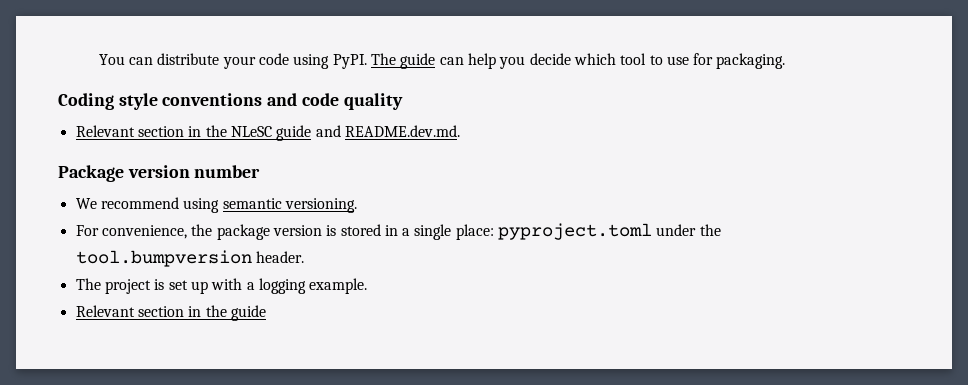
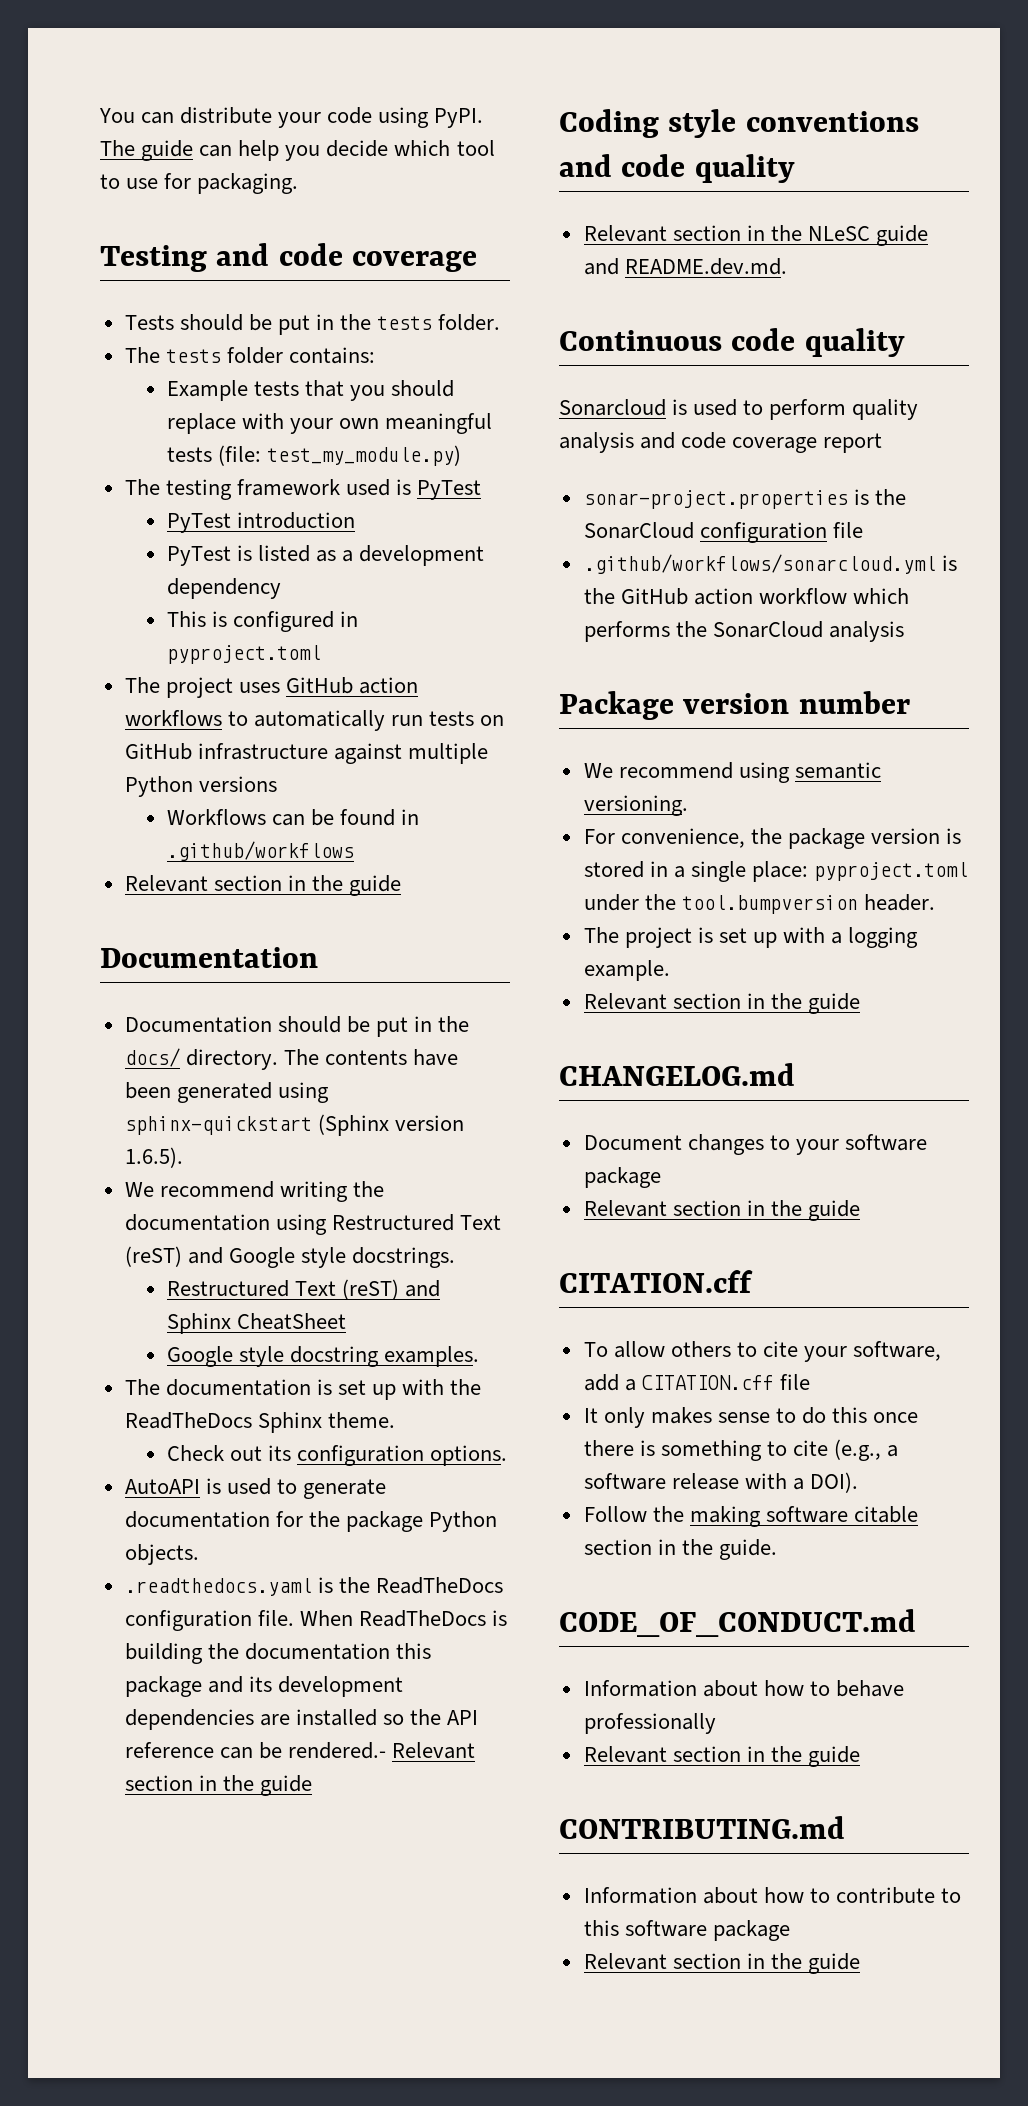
(786, 61) none -> [100,243,478,272] [124,314,501,335] [124,347,375,364] [167,380,455,401] [167,413,493,434] [167,445,462,466] [124,479,482,500] [167,512,356,533] [167,545,485,566] [167,578,282,599] [167,611,359,632] [167,645,322,664] [124,677,419,698] [124,710,505,731] [124,743,488,764] [124,776,277,797] [167,809,420,826] [167,841,355,861] [124,875,402,896] [100,947,318,968] [124,1016,470,1037] [124,1048,459,1070] [124,1082,329,1103] [124,1114,464,1136] [124,1147,183,1168] [124,1181,384,1202] [124,1214,501,1235] [124,1246,456,1268] [167,1279,441,1300] [167,1313,347,1334] [167,1346,480,1367] [124,1379,482,1400] [124,1412,395,1433] [167,1445,508,1466] [124,1478,387,1499] [124,1511,498,1532] [124,1544,199,1565] [124,1577,503,1596] [124,1610,508,1631] [124,1643,431,1664] [124,1676,403,1697] [124,1709,479,1730] [124,1742,476,1759] [124,1775,312,1796] // Testing and code coverage // Tests should be put in the tests folder. // The tests folder contains: // Example tests that you should replace with your own meaningful tests (file: test_my_module.py) // The testing framework used is PyTest // PyTest introduction // PyTest is listed as a development dependency // This is configured in pyproject.toml // The project uses GitHub action workflows to automatically run tests on GitHub infrastructure against multiple Python versions // Workflows can be found in .github/workflows // Relevant section in the guide // Documentation // Documentation should be put in the docs/ directory. The contents have been generated using sphinx-quickstart (Sphinx version 1.6.5). // We recommend writing the documentation using Restructured Text (reST) and Google style docstrings. // Restructured Text (reST) and Sphinx CheatSheet // Google style docstring examples. // The documentation is set up with the ReadTheDocs Sphinx theme. // Check out its configuration options. // AutoAPI is used to generate documentation for the package Python objects. // .readthedocs.yaml is the ReadTheDocs configuration file. When ReadTheDocs is building the documentation this package and its development dependencies are installed so the API reference can be rendered.- Relevant section in the guide
(460, 131) none -> [559,328,905,357] [559,399,919,420] [559,432,883,453] [583,489,906,509] [583,522,863,543] [583,554,957,574] [583,588,910,605] [583,621,904,642] // Continuous code quality // Sonarcloud is used to perform quality analysis and code coverage report // sonar-project.properties is the SonarCloud configuration file // .github/workflows/sonarcloud.yml is the GitHub action workflow which performs the SonarCloud analysis
(266, 313) none -> [559,1063,795,1086] [583,1134,928,1155] [583,1167,661,1188] [583,1200,861,1221] [559,1270,753,1293] [583,1341,942,1362] [583,1374,810,1391] [583,1407,919,1428] [583,1439,899,1461] [583,1472,859,1493] [583,1506,919,1527] [583,1539,777,1560] [559,1609,916,1637] [583,1680,905,1697] [583,1713,716,1734] [583,1746,861,1767] [559,1816,845,1839] [583,1887,962,1904] [583,1920,790,1941] [583,1953,861,1974] // CHANGELOG.md // Document changes to your software package // Relevant section in the guide // CITATION.cff // To allow others to cite your software, add a CITATION.cff file // It only makes sense to do this once there is something to cite (e.g., a software release with a DOI). // Follow the making software citable section in the guide. // CODE_OF_CONDUCT.md // Information about how to behave professionally // Relevant section in the guide // CONTRIBUTING.md // Information about how to contribute to this software package // Relevant section in the guide

